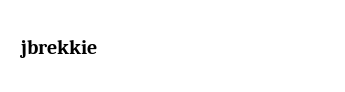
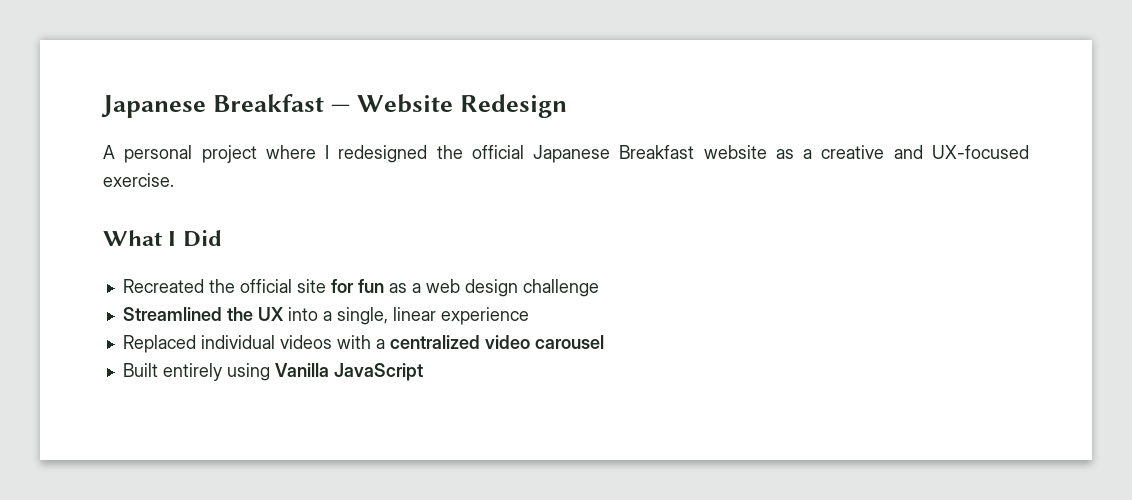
[19,39,97,58] jbrekkie -> [101,94,567,118] [103,145,1029,163] [103,173,174,187] [103,230,222,247] [122,279,599,297] [122,307,529,325] [122,335,604,353] [122,363,423,381] Japanese Breakfast — Website Redesign // A personal project where I redesigned the official Japanese Breakfast website as a creative and UX-focused exercise. // What I Did // Recreated the official site for fun as a web design challenge // Streamlined the UX into a single, linear experience // Replaced individual videos with a centralized video carousel // Built entirely using Vanilla JavaScript

